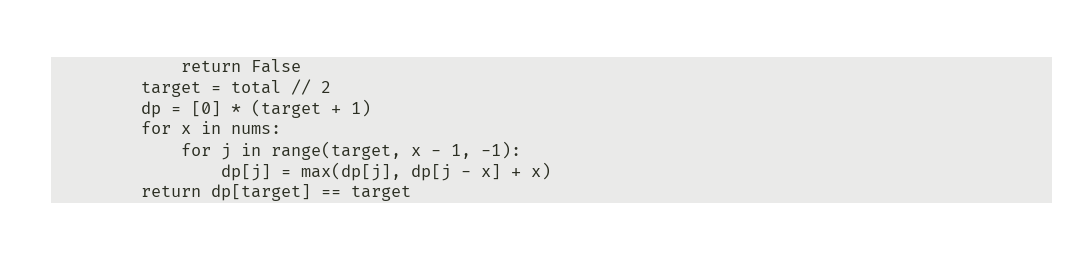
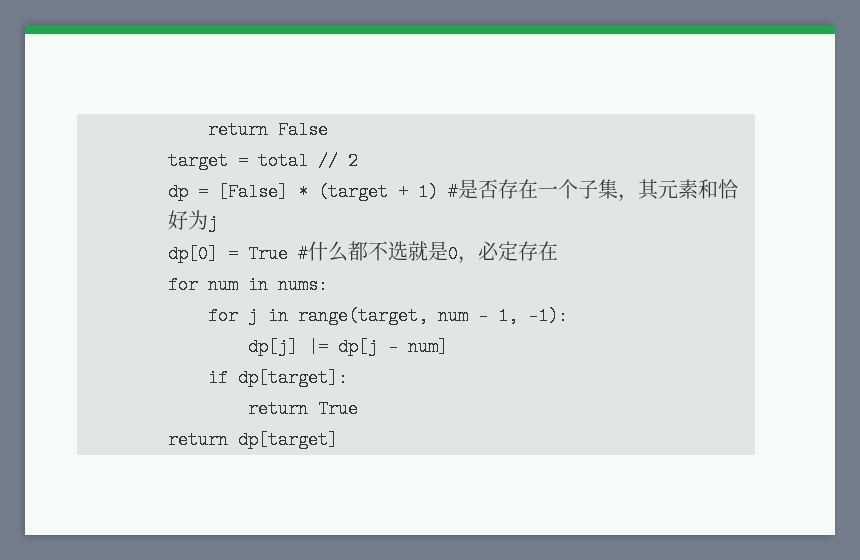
[191,101,222,117] [0] -> [217,183,288,201] [False]
[141,121,192,134] // for x -> [447,179,738,202] [167,210,218,232] [167,241,558,264] [167,276,238,294] #是否存在一个子集，其元素和恰好为j // dp[0] = True #什么都不选就是0，必定存在 // for num
[411,147,422,156] x -> [437,307,468,325] num
[281,162,552,181] = max(dp[j], dp[j - x] + x) -> [307,338,448,356] [207,369,348,387] [247,400,358,418] |= dp[j - num] // if dp[target]: // return True
[321,185,412,201] == target -> (338, 440) none

